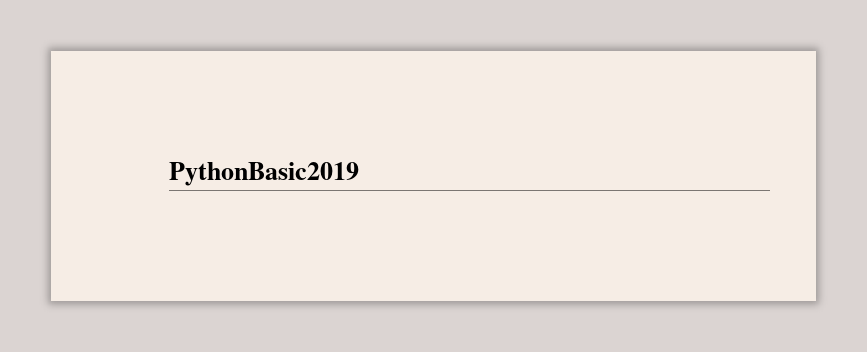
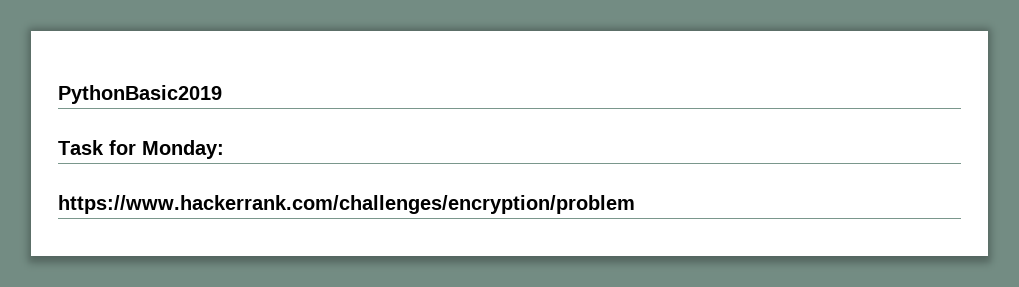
(359, 174) none -> [58,140,224,159] [58,195,635,214] // Task for Monday: // https://www.hackerrank.com/challenges/encryption/problem

